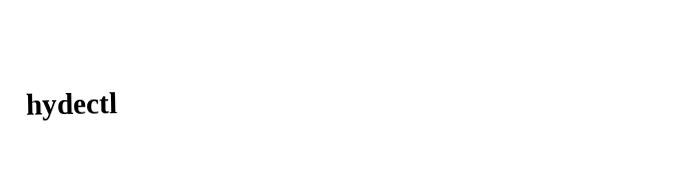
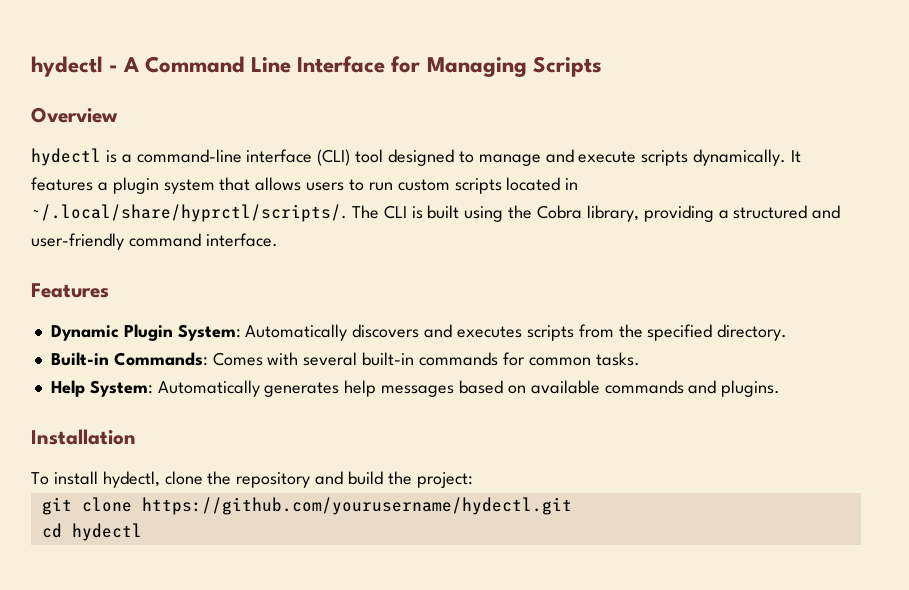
[25,92,118,121] hydectl -> [31,56,602,77] [31,107,118,123] [31,148,802,166] [31,177,579,194] [31,204,841,222] [31,233,278,250] [31,283,109,298] [50,324,788,341] [50,352,640,366] [50,380,781,397] [31,429,136,445] [31,471,473,488] [41,497,572,515] [41,523,142,541] hydectl - A Command Line Interface for Managing Scripts // Overview // hydectl is a command-line interface (CLI) tool designed to manage and execute scripts dynamically. It features a plugin system that allows users to run custom scripts located in ~/.local/share/hyprctl/scripts/. The CLI is built using the Cobra library, providing a structured and user-friendly command interface. // Features // Dynamic Plugin System: Automatically discovers and executes scripts from the specified directory. // Built-in Commands: Comes with several built-in commands for common tasks. // Help System: Automatically generates help messages based on available commands and plugins. // Installation // To install hydectl, clone the repository and build the project: // git clone https://github.com/yourusername/hydectl.git // cd hydectl

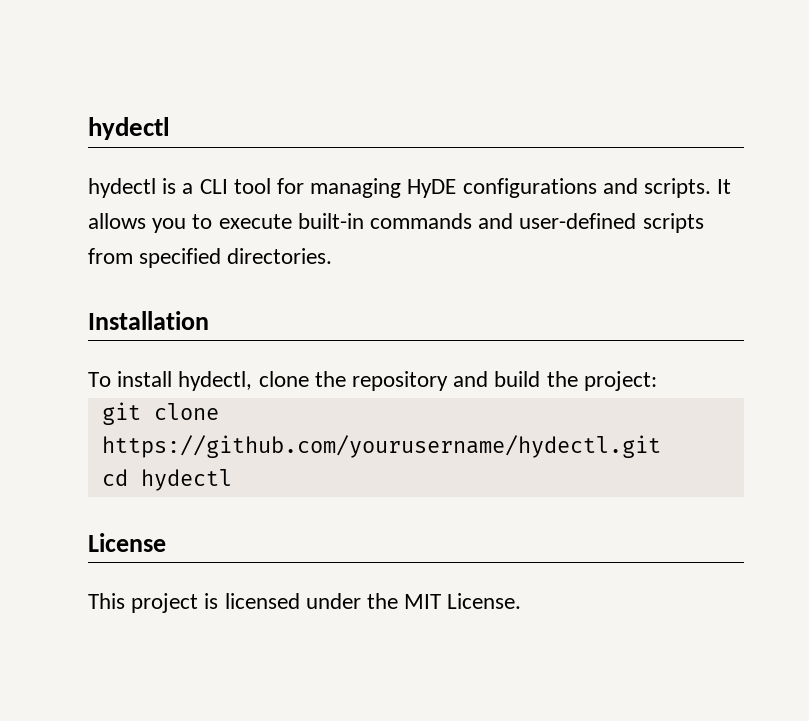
[31,56,602,77] [31,107,118,123] [31,148,802,166] [31,177,579,194] [31,204,841,222] [31,233,278,250] [31,283,109,298] [50,324,788,341] [50,352,640,366] [50,380,781,397] hydectl - A Command Line Interface for Managing Scripts // Overview // hydectl is a command-line interface (CLI) tool designed to manage and execute scripts dynamically. It features a plugin system that allows users to run custom scripts located in ~/.local/share/hyprctl/scripts/. The CLI is built using the Cobra library, providing a structured and user-friendly command interface. // Features // Dynamic Plugin System: Automatically discovers and executes scripts from the specified directory. // Built-in Commands: Comes with several built-in commands for common tasks. // Help System: Automatically generates help messages based on available commands and plugins. -> [88,117,170,140] [88,178,732,198] [88,213,704,233] [88,248,333,268] hydectl // hydectl is a CLI tool for managing HyDE configurations and scripts. It allows you to execute built-in commands and user-defined scripts from specified directories.
(142, 532) none -> [88,533,166,552] [88,593,522,613] // License // This project is licensed under the MIT License.

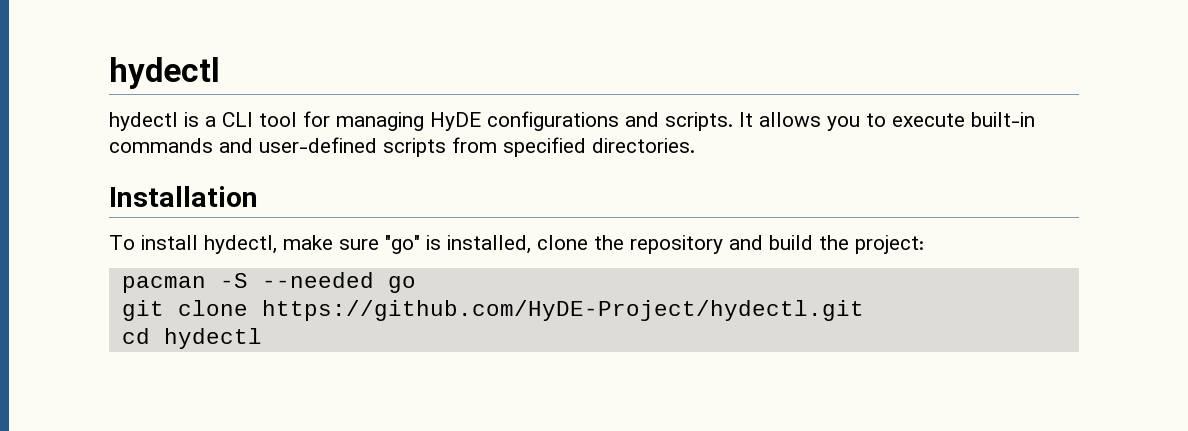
(253, 381) none -> [283,235,531,254] make sure "go" is installed,
(657, 381) none -> [121,272,416,293] // pacman -S --needed go
[101,435,661,458] https://github.com/yourusername/hydectl.git -> [261,300,864,321] https://github.com/HyDE-Project/hydectl.git
[88,533,166,552] [88,593,522,613] // License // This project is licensed under the MIT License. -> (262, 338) none

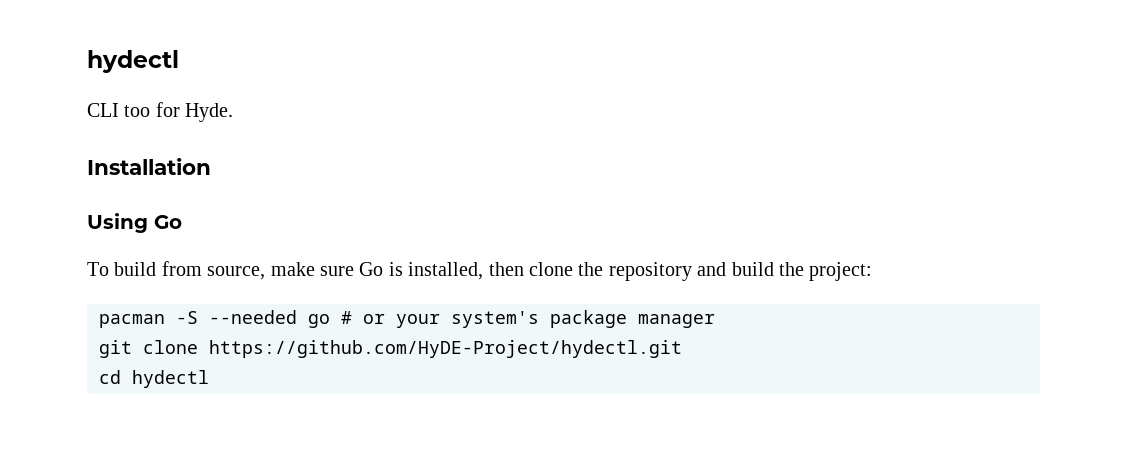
[109,111,1035,131] [109,137,695,157] hydectl is a CLI tool for managing HyDE configurations and scripts. It allows you to execute built-in commands and user-defined scripts from specified directories. -> [87,102,234,122] CLI too for Hyde.
(258, 196) none -> [87,213,182,233] // Using Go
[141,235,277,254] install hydectl, -> [114,261,266,280] build from source,
[385,235,420,254] "go" -> [359,262,384,276] Go
(531, 244) none -> [488,262,524,276] then
(416, 284) none -> [341,310,715,328] # or your system's package manager

